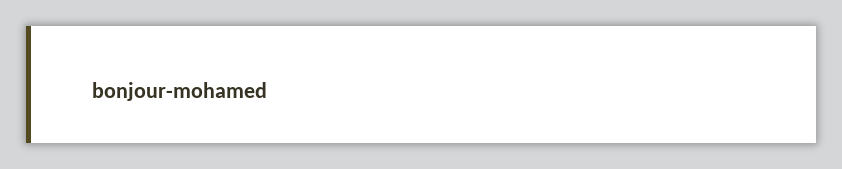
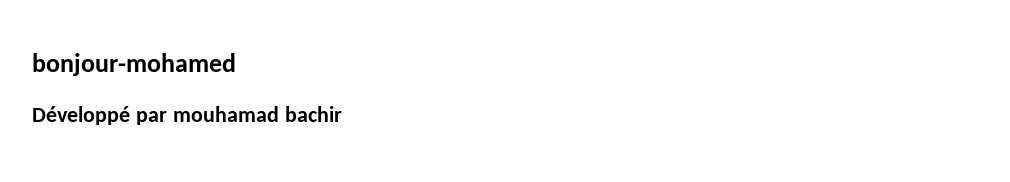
(267, 91) none -> [32,106,342,125] // Développé par mouhamad bachir

